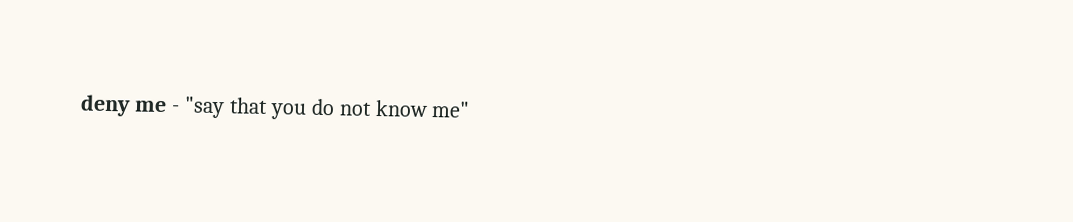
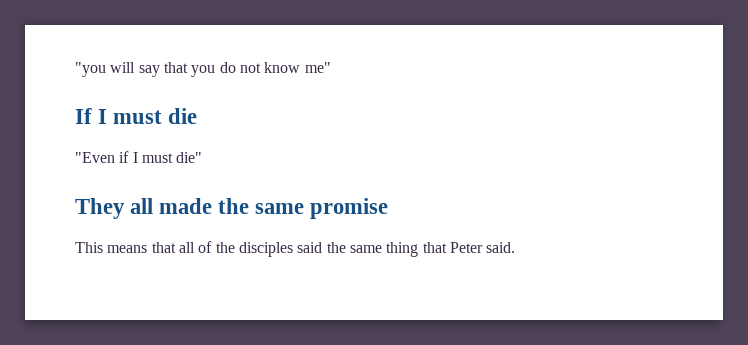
[80,94,225,119] deny me - "say -> [75,62,160,77] "you will say
(471, 109) none -> [75,108,198,124] [75,151,203,163] [75,198,389,219] [75,241,516,257] // If I must die // "Even if I must die" // They all made the same promise // This means that all of the disciples said the same thing that Peter said.

